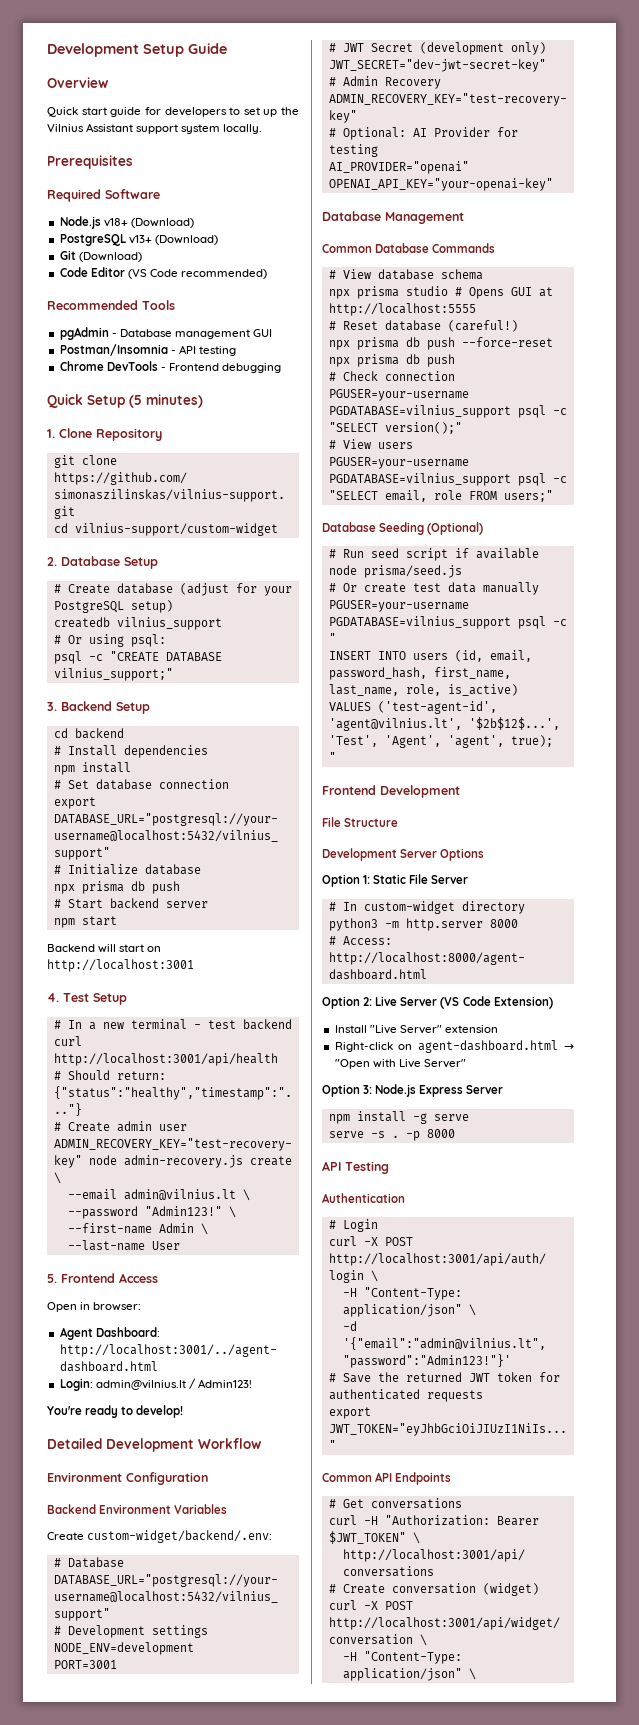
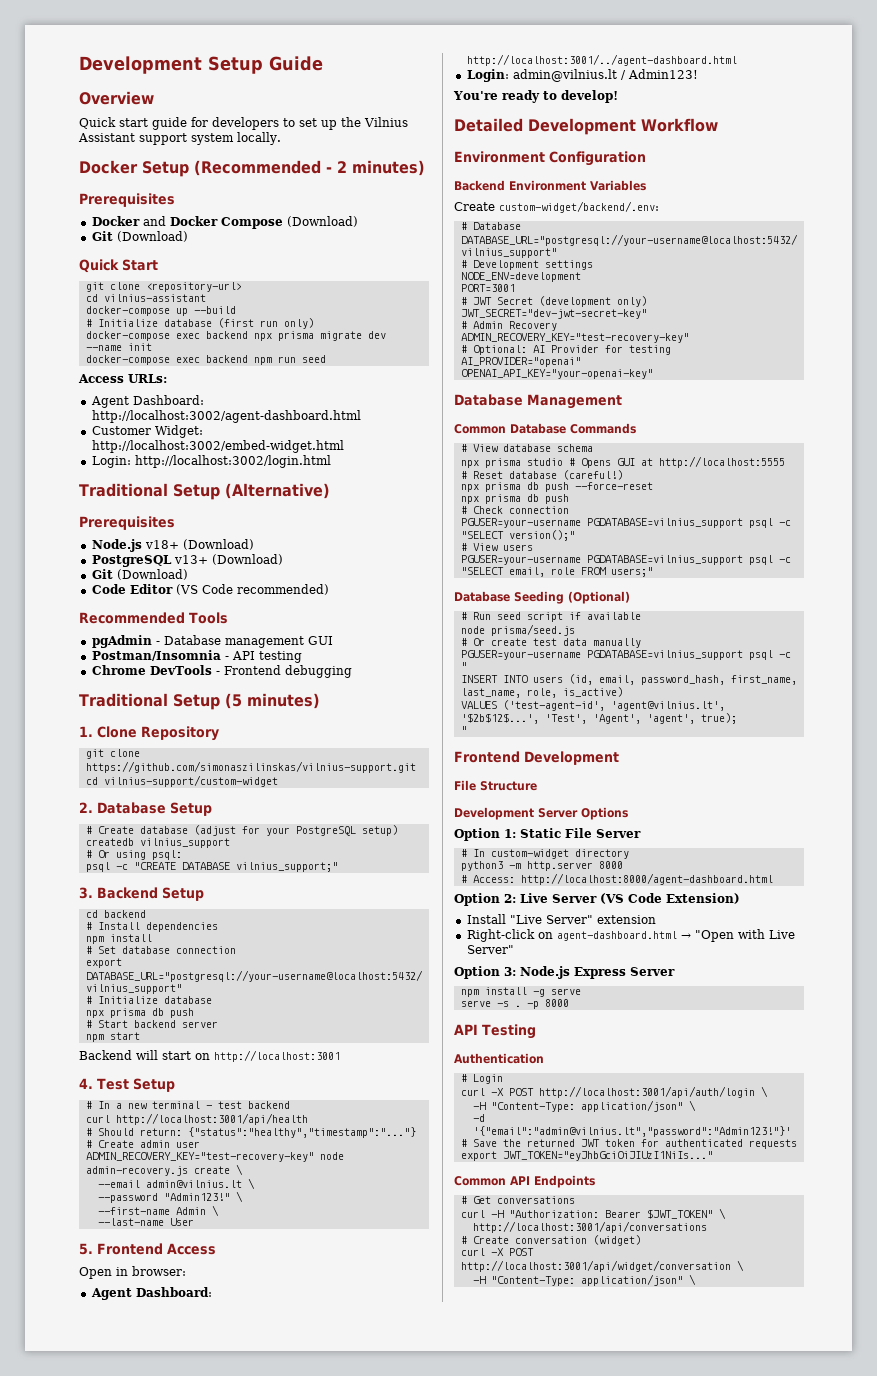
[47,155,133,169] [47,189,160,202] Prerequisites // Required Software -> [79,160,425,177] [79,193,175,207] [91,216,358,229] [91,231,188,242] [79,259,158,273] [85,282,242,292] [85,294,206,302] [85,306,236,316] [85,318,314,329] [85,331,386,341] [85,343,152,351] [85,355,326,365] [78,374,167,383] [90,395,204,408] [91,410,361,423] [91,425,203,438] [91,440,344,453] [91,455,331,468] [79,483,330,500] [79,516,175,530] Docker Setup (Recommended - 2 minutes) // Prerequisites // Docker and Docker Compose (Download) // Git (Download) // Quick Start // git clone <repository-url> // cd vilnius-assistant // docker-compose up --build // # Initialize database (first run only) // docker-compose exec backend npx prisma migrate dev --name init // docker-compose exec backend npm run seed // Access URLs: // Agent Dashboard: http://localhost:3002/agent-dashboard.html // Customer Widget: http://localhost:3002/embed-widget.html // Login: http://localhost:3002/login.html // Traditional Setup (Alternative) // Prerequisites
[47,394,83,408] Quick -> [79,693,168,707] Traditional

